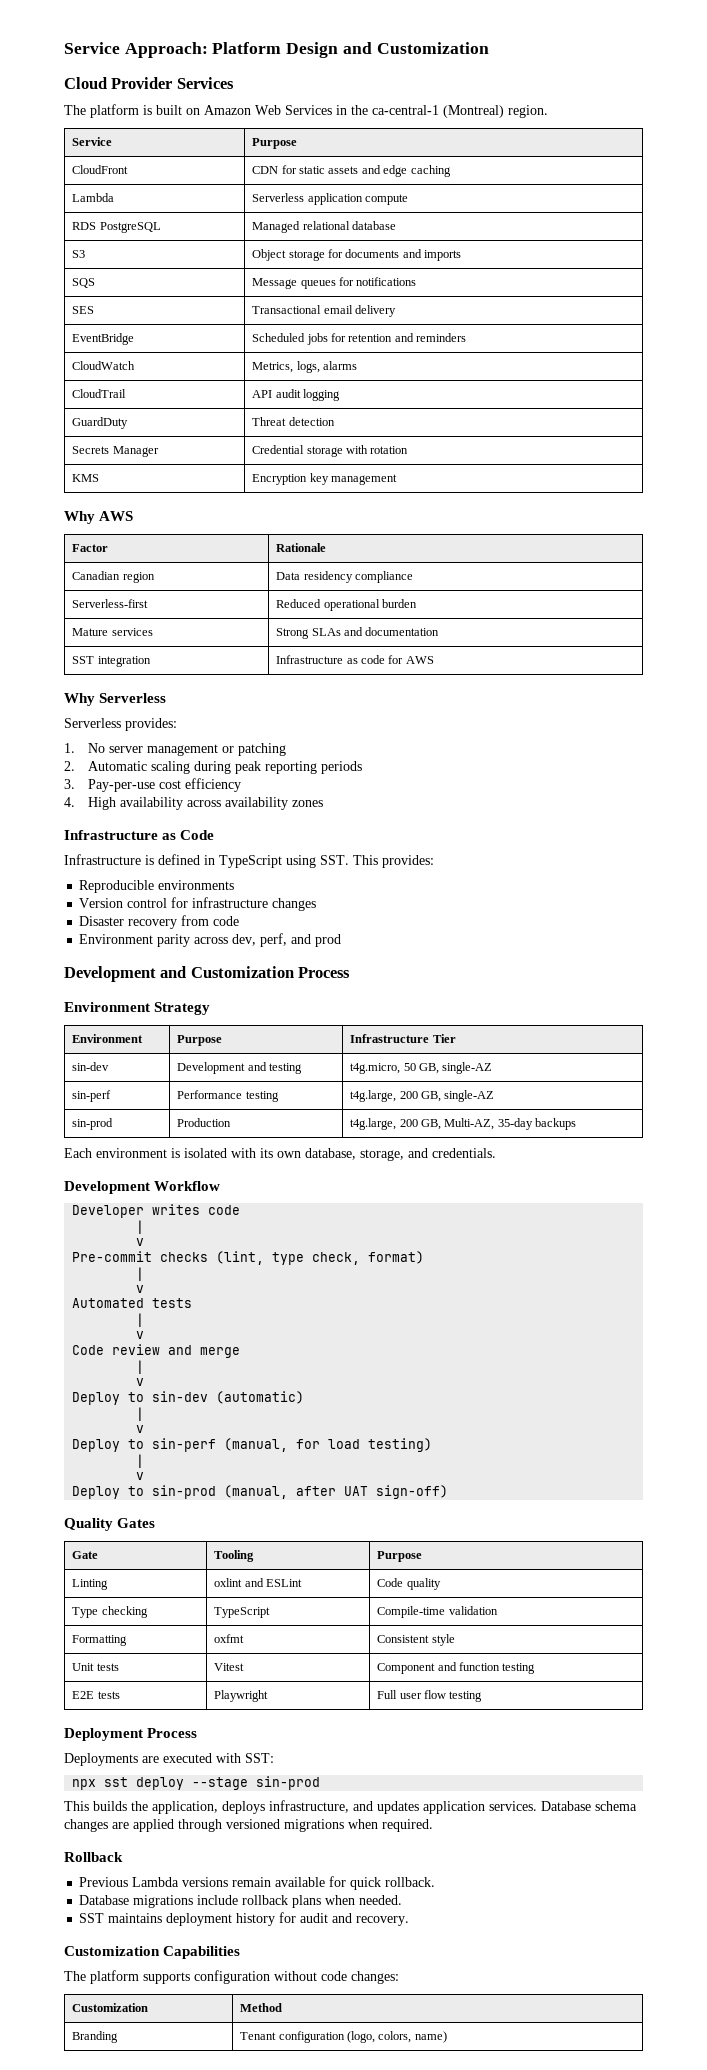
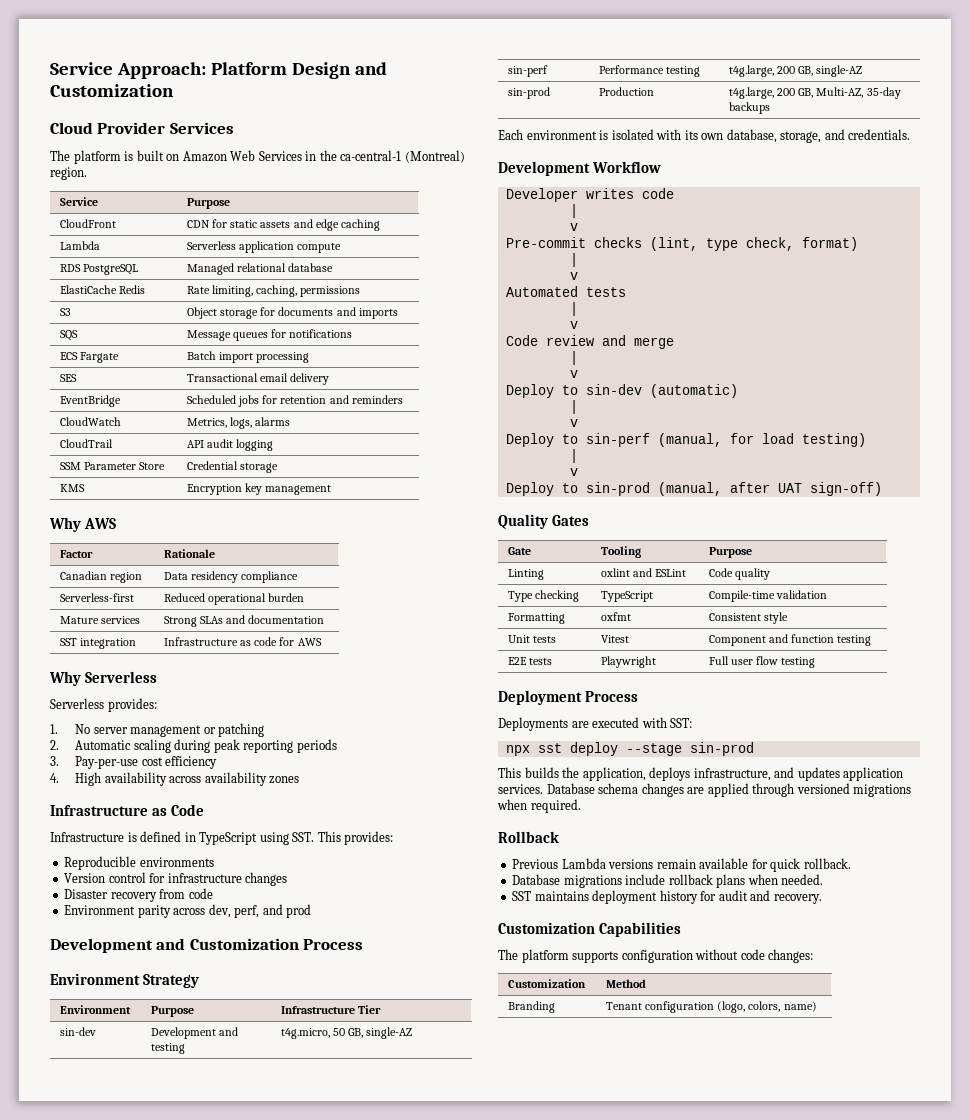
(397, 225) none -> [60,285,146,294] [187,285,361,297] // ElastiCache Redis | Rate limiting, caching, permissions
(417, 281) none -> [60,352,120,363] [187,351,310,363] // ECS Fargate | Batch import processing
[72,417,129,429] [252,417,335,426] [72,446,159,457] GuardDuty | Threat detection // Secrets Manager -> [60,462,166,470] SSM Parameter Store
[346,445,409,454] with rotation -> (279, 468) none

